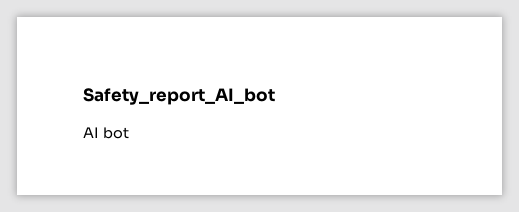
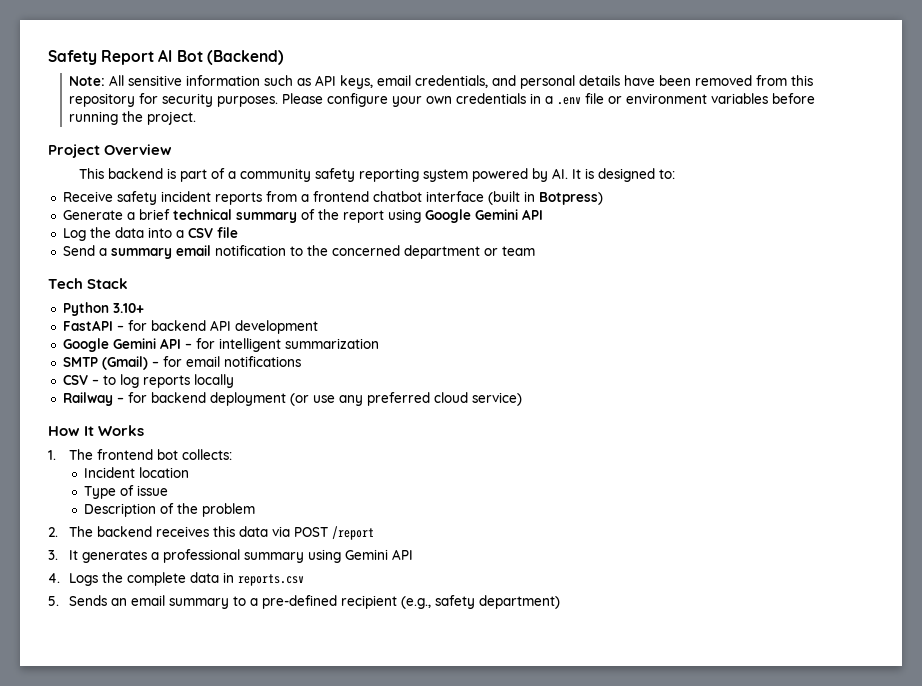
[83,88,275,105] [83,127,129,139] Safety_report_AI_bot // AI bot -> [48,49,284,65] [68,75,813,89] [68,93,815,107] [68,111,196,125] [48,144,173,158] [78,168,675,182] [62,191,603,205] [62,209,543,223] [62,227,238,241] [62,245,535,259] [48,278,129,289] [62,302,144,316] [62,320,318,334] [62,338,379,352] [62,356,301,370] [62,374,234,388] [62,392,522,406] [48,425,145,436] [48,449,232,460] [83,467,189,478] [83,485,168,499] [83,503,255,517] [48,526,374,540] [48,549,413,563] [48,572,304,586] [48,595,560,609] Safety Report AI Bot (Backend) // Note: All sensitive information such as API keys, email credentials, and personal details have been removed from this repository for security purposes. Please configure your own credentials in a .env file or environment variables before running the project. // Project Overview // This backend is part of a community safety reporting system powered by AI. It is designed to: // Receive safety incident reports from a frontend chatbot interface (built in Botpress) // Generate a brief technical summary of the report using Google Gemini API // Log the data into a CSV file // Send a summary email notification to the concerned department or team // Tech Stack // Python 3.10+ // FastAPI – for backend API development // Google Gemini API – for intelligent summarization // SMTP (Gmail) – for email notifications // CSV – to log reports locally // Railway – for backend deployment (or use any preferred cloud service) // How It Works // 1. The frontend bot collects: // Incident location // Type of issue // Description of the problem // 2. The backend receives this data via POST /report // 3. It generates a professional summary using Gemini API // 4. Logs the complete data in reports.csv // 5. Sends an email summary to a pre-defined recipient (e.g., safety department)

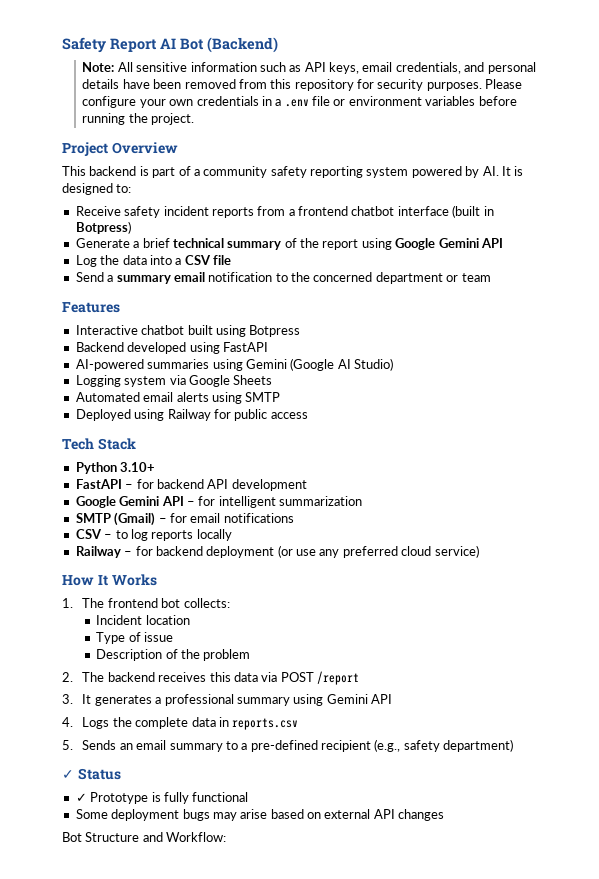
(535, 251) none -> [62,302,120,313] [75,325,301,337] [75,342,268,354] [75,358,393,371] [75,375,273,387] [75,392,281,404] [75,409,308,421] // Features // Interactive chatbot built using Botpress // Backend developed using FastAPI // AI-powered summaries using Gemini (Google AI Studio) // Logging system via Google Sheets // Automated email alerts using SMTP // Deployed using Railway for public access
(560, 602) none -> [62,768,121,780] [75,792,249,804] [75,809,445,821] [62,832,227,842] // ✓ Status // ✓ Prototype is fully functional // Some deployment bugs may arise based on external API changes // Bot Structure and Workflow:

